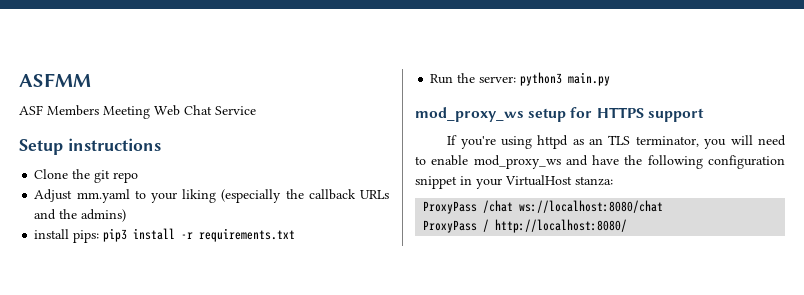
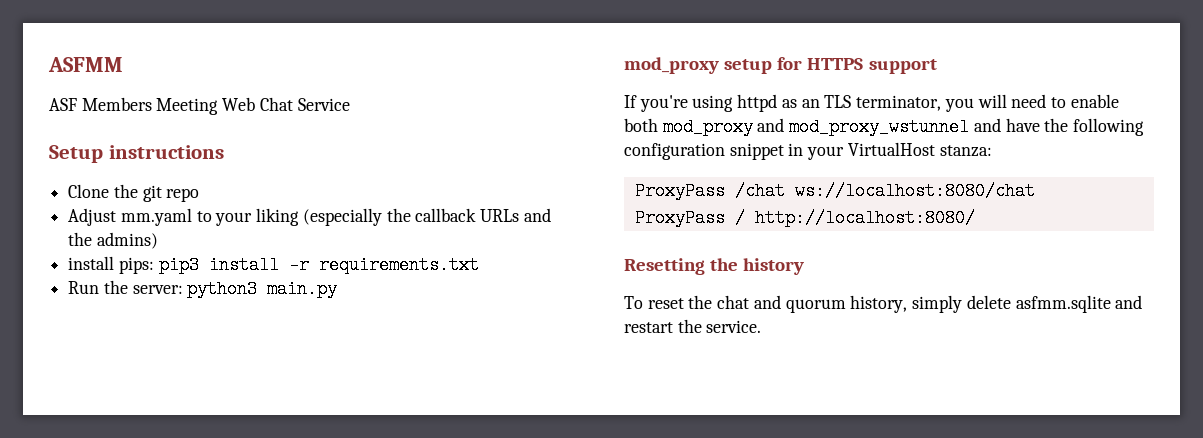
[415,107,524,122] mod_proxy_ws -> [624,57,719,74] mod_proxy
[473,155,561,169] mod_proxy_ws -> [624,118,970,136] both mod_proxy and mod_proxy_wstunnel
(628, 226) none -> [624,258,805,275] [624,295,1143,313] [624,319,762,333] // Resetting the history // To reset the chat and quorum history, simply delete asfmm.sqlite and restart the service.

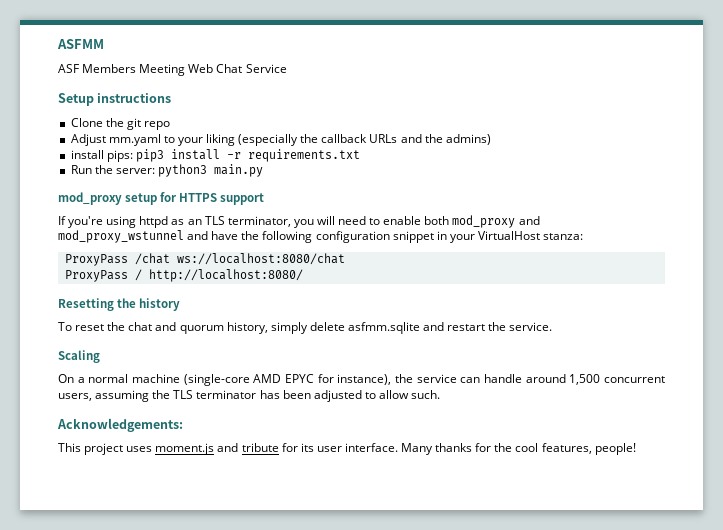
(762, 326) none -> [58,350,100,363] [58,374,666,386] [58,390,441,402] [57,418,183,432] [58,443,636,455] // Scaling // On a normal machine (single-core AMD EPYC for instance), the service can handle around 1,500 concurrent users, assuming the TLS terminator has been adjusted to allow such. // Acknowledgements: // This project uses moment.js and tribute for its user interface. Many thanks for the cool features, people!

